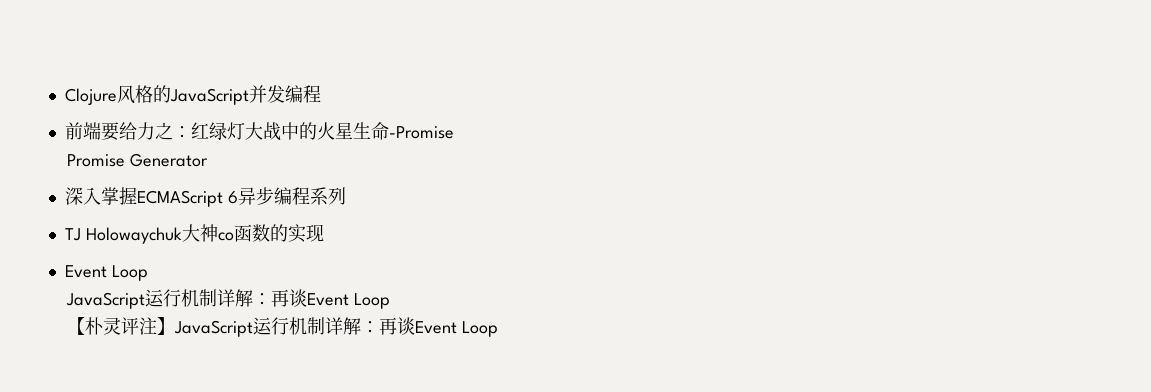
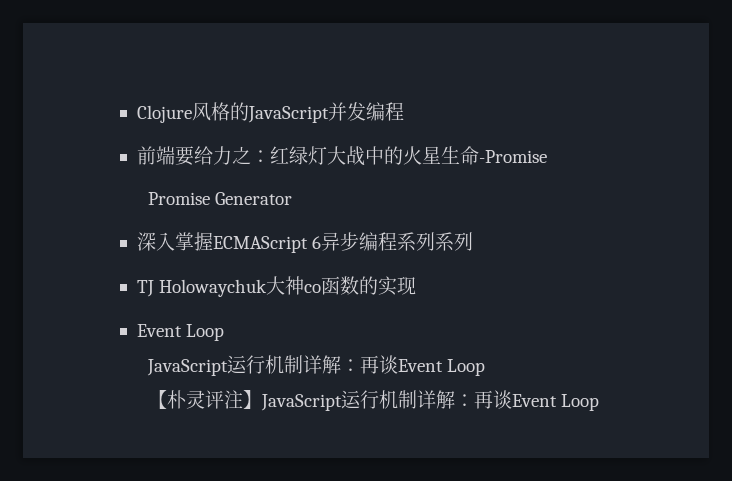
(346, 196) none -> [435,232,474,251] 系列

